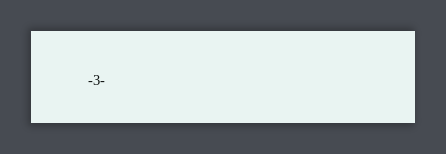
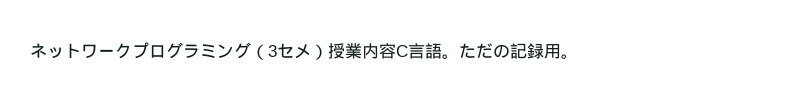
[88,75,105,85] -3- -> [30,42,578,60] ネットワークプログラミング（3セメ）授業内容C言語。ただの記録用。

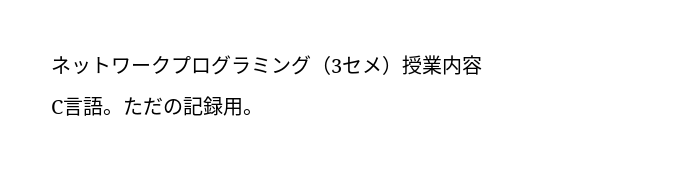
(396, 51) none -> (482, 65) //

